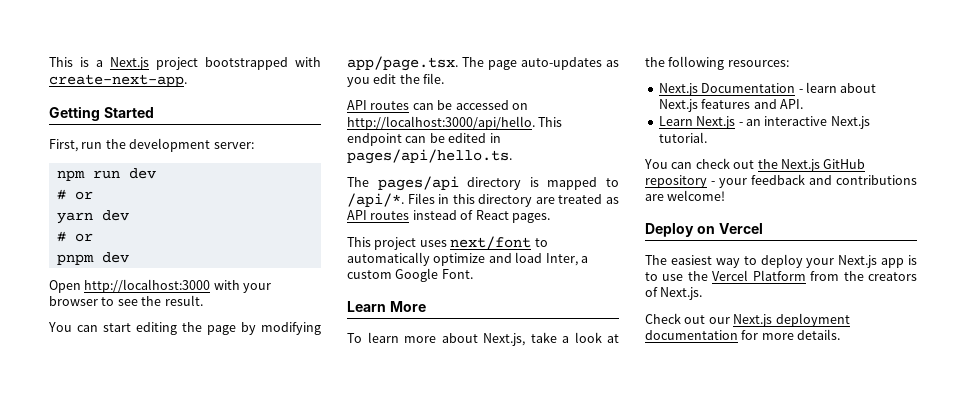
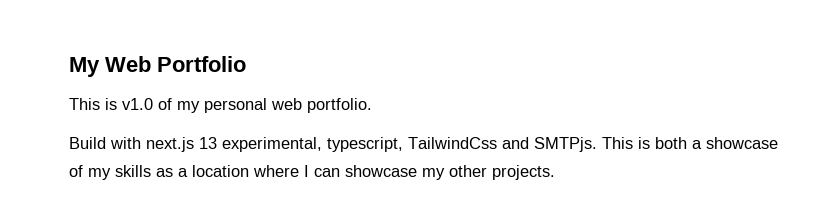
[49,57,321,70] [49,74,187,87] [49,106,154,121] [49,138,254,152] [56,168,156,181] [56,189,93,200] [56,210,129,224] [56,231,93,242] [56,252,129,265] [49,279,272,293] [49,295,203,306] [48,322,321,335] [347,56,619,71] [347,73,445,87] [347,100,528,110] [347,116,563,130] [347,133,501,146] [347,149,512,164] [347,176,619,191] [347,193,619,207] [347,210,550,223] [347,236,548,250] [347,252,588,266] [347,268,473,282] [347,301,426,312] [347,332,619,346] [645,56,789,70] [658,82,877,96] [658,99,803,112] [658,116,870,129] [658,132,707,143] [644,158,866,172] [645,174,917,188] [645,190,726,201] [645,223,763,237] [645,254,917,268] [645,270,917,281] [645,287,703,300] [645,313,850,327] [645,329,841,340] This is a Next.js project bootstrapped with create-next-app. // Getting Started // First, run the development server: // npm run dev // # or // yarn dev // # or // pnpm dev // Open http://localhost:3000 with your browser to see the result. // You can start editing the page by modifying app/page.tsx. The page auto-updates as you edit the file. // API routes can be accessed on http://localhost:3000/api/hello. This endpoint can be edited in pages/api/hello.ts. // The pages/api directory is mapped to /api/*. Files in this directory are treated as API routes instead of React pages. // This project uses next/font to automatically optimize and load Inter, a custom Google Font. // Learn More // To learn more about Next.js, take a look at the following resources: // Next.js Documentation - learn about Next.js features and API. // Learn Next.js - an interactive Next.js tutorial. // You can check out the Next.js GitHub repository - your feedback and contributions are welcome! // Deploy on Vercel // The easiest way to deploy your Next.js app is to use the Vercel Platform from the creators of Next.js. // Check out our Next.js deployment documentation for more details. -> [69,56,246,77] [69,98,372,113] [69,137,778,152] [69,165,555,180] My Web Portfolio // This is v1.0 of my personal web portfolio. // Build with next.js 13 experimental, typescript, TailwindCss and SMTPjs. This is both a showcase of my skills as a location where I can showcase my other projects.

